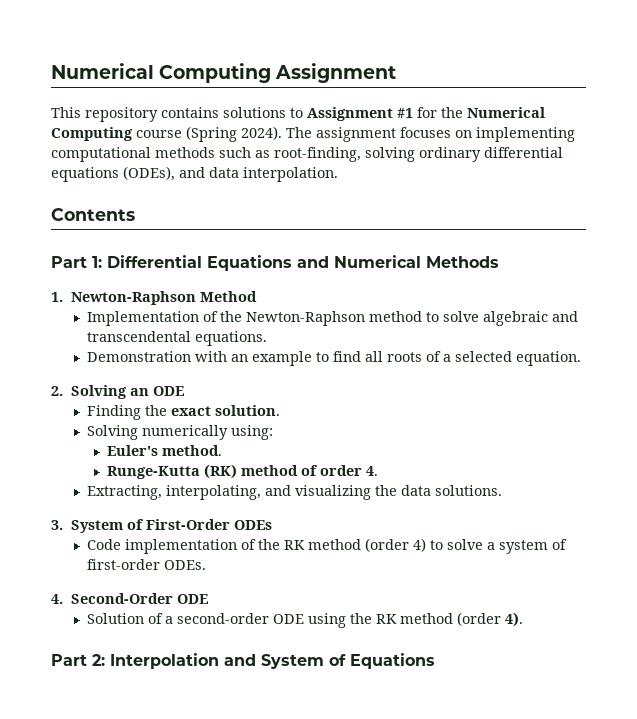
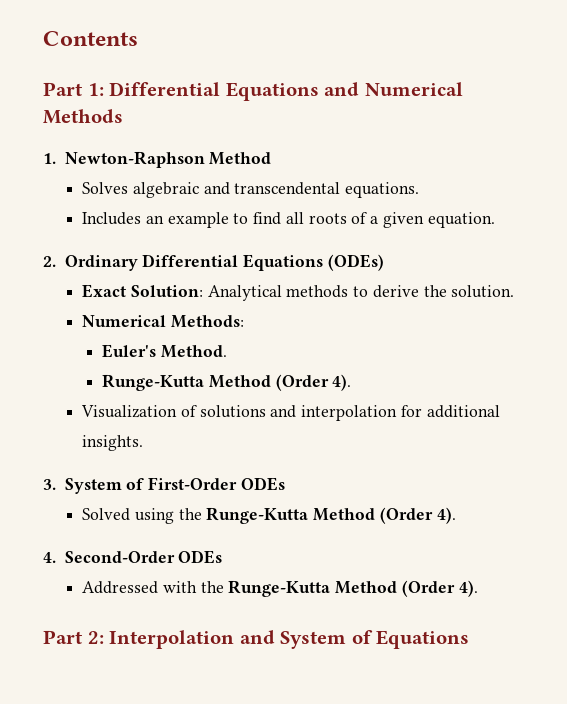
[51,63,397,83] [51,107,545,122] [51,126,575,142] [51,147,563,162] [51,166,338,182] Numerical Computing Assignment // This repository contains solutions to Assignment #1 for the Numerical Computing course (Spring 2024). The assignment focuses on implementing computational methods such as root-finding, solving ordinary differential equations (ODEs), and data interpolation. // -> (43, 38) none
[87,311,480,326] Implementation of the Newton-Raphson method to solve -> [82,182,129,194] Solves
[87,351,228,362] Demonstration with -> [82,212,142,225] Includes
[455,351,513,362] selected -> [382,212,424,228] given
[71,385,185,399] [87,405,281,420] [87,425,274,440] Solving an ODE // Finding the exact solution. // Solving numerically using: -> [64,254,384,271] [82,284,515,301] [82,315,245,328] Ordinary Differential Equations (ODEs) // Exact Solution: Analytical methods to derive the solution. // Numerical Methods:
[162,445,223,456] [107,464,379,479] [87,485,503,500] method. // Runge-Kutta (RK) method of order 4. // Extracting, interpolating, and visualizing the data solutions. -> [161,345,228,358] [102,374,352,391] [81,405,500,421] [82,435,144,451] Method. // Runge-Kutta Method (Order 4). // Visualization of solutions and interpolation for additional insights.
[87,538,568,554] [87,559,207,570] [51,593,209,604] [87,612,502,628] Code implementation of the RK method (order 4) to solve a system of first-order ODEs. // 4. Second-Order ODE // Solution of a second-order ODE using the RK method (order -> [82,507,456,524] [43,550,223,564] [82,580,455,597] Solved using the Runge-Kutta Method (Order 4). // 4. Second-Order ODEs // Addressed with the Runge-Kutta Method (Order

